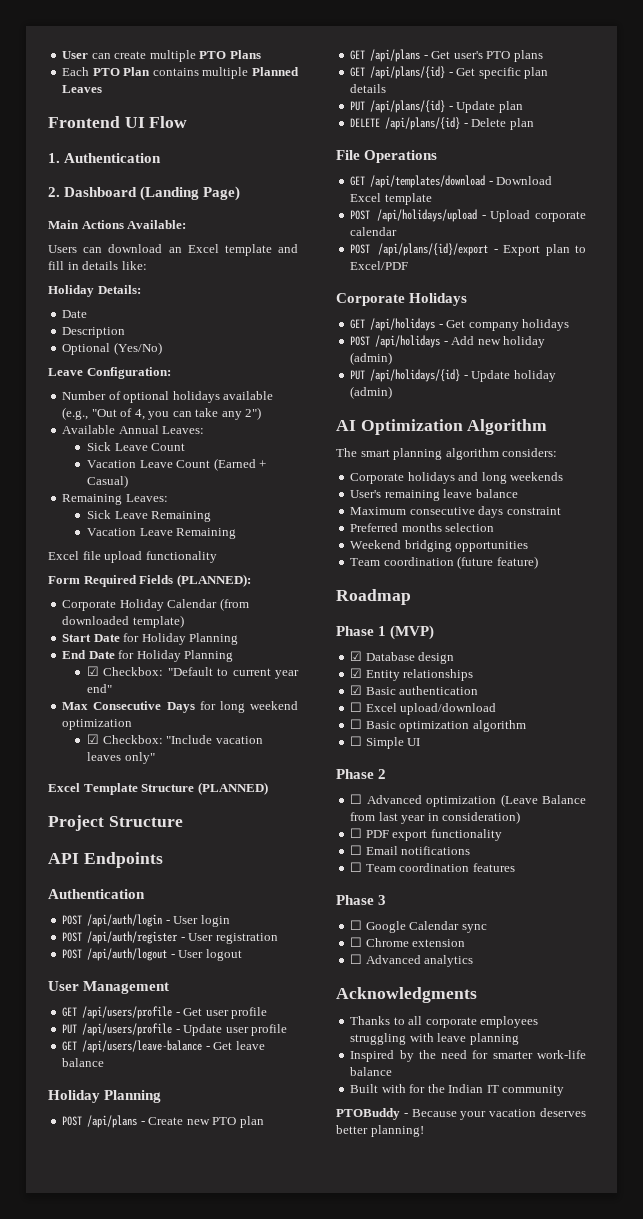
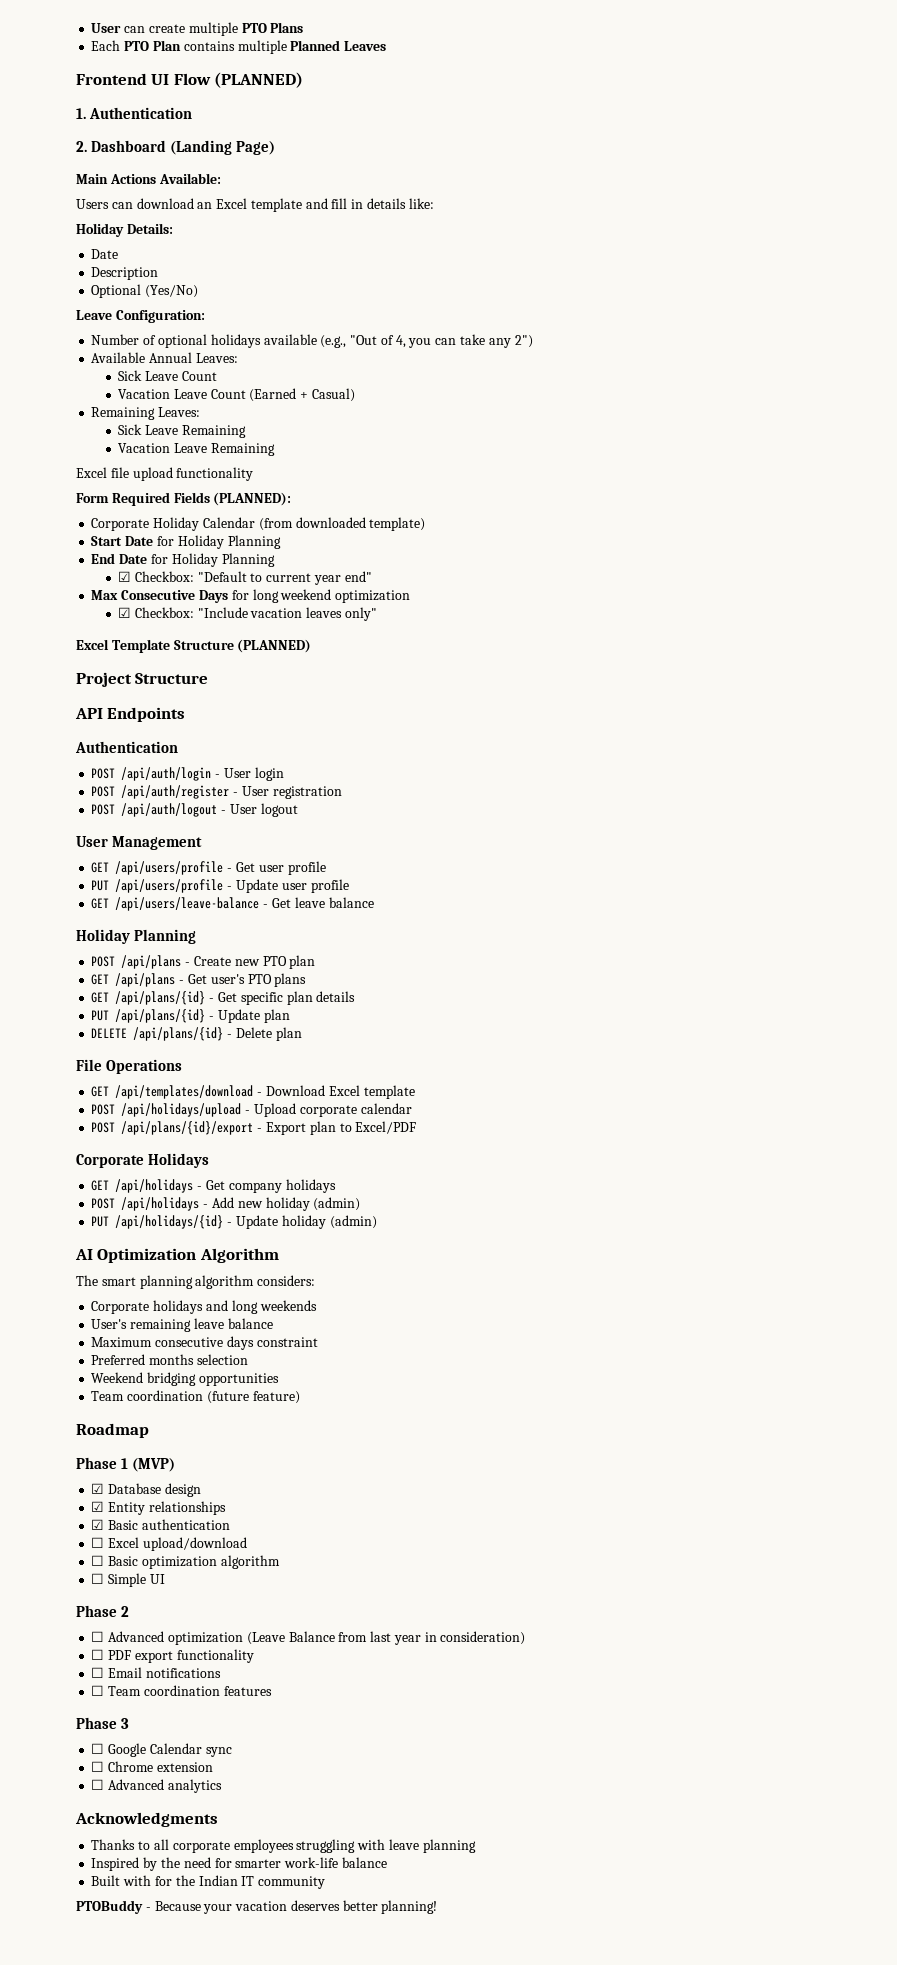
(188, 122) none -> [214,72,304,88] (PLANNED)

